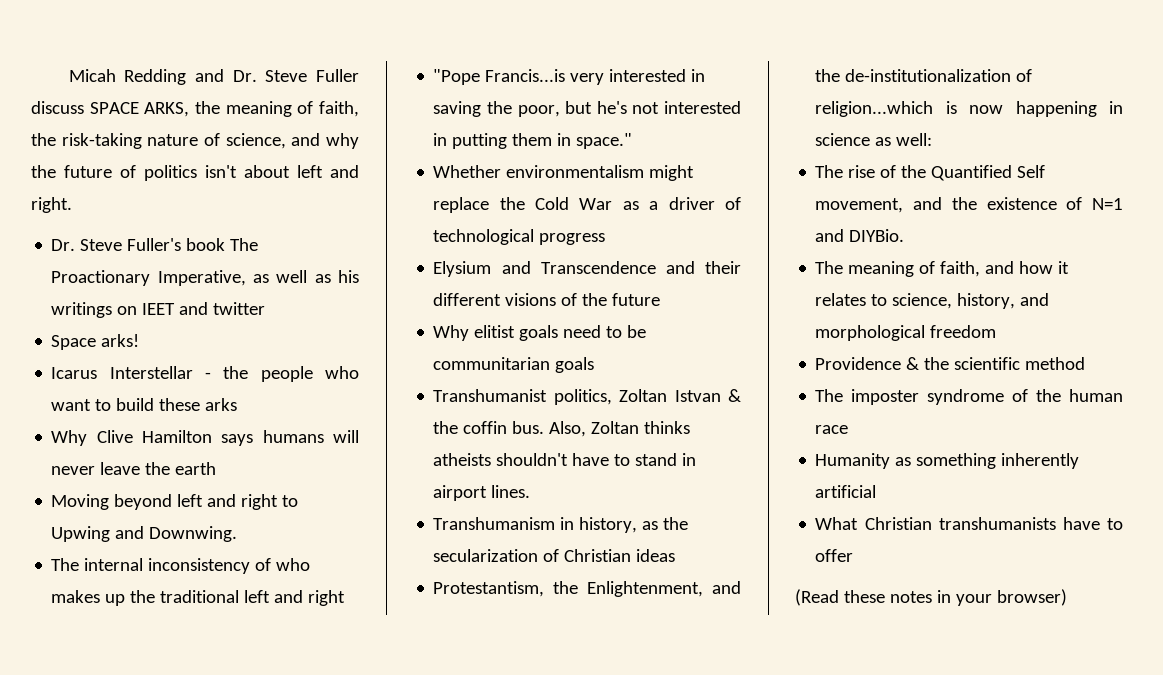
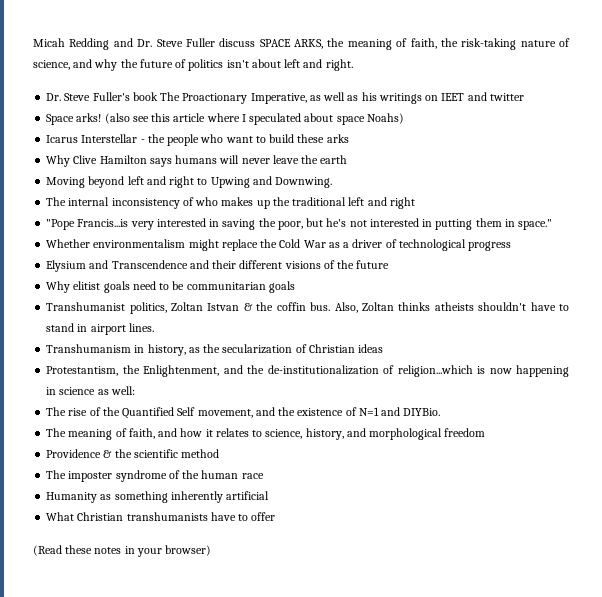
(140, 340) none -> [104,113,404,125] (also see this article where I speculated about space Noahs)

